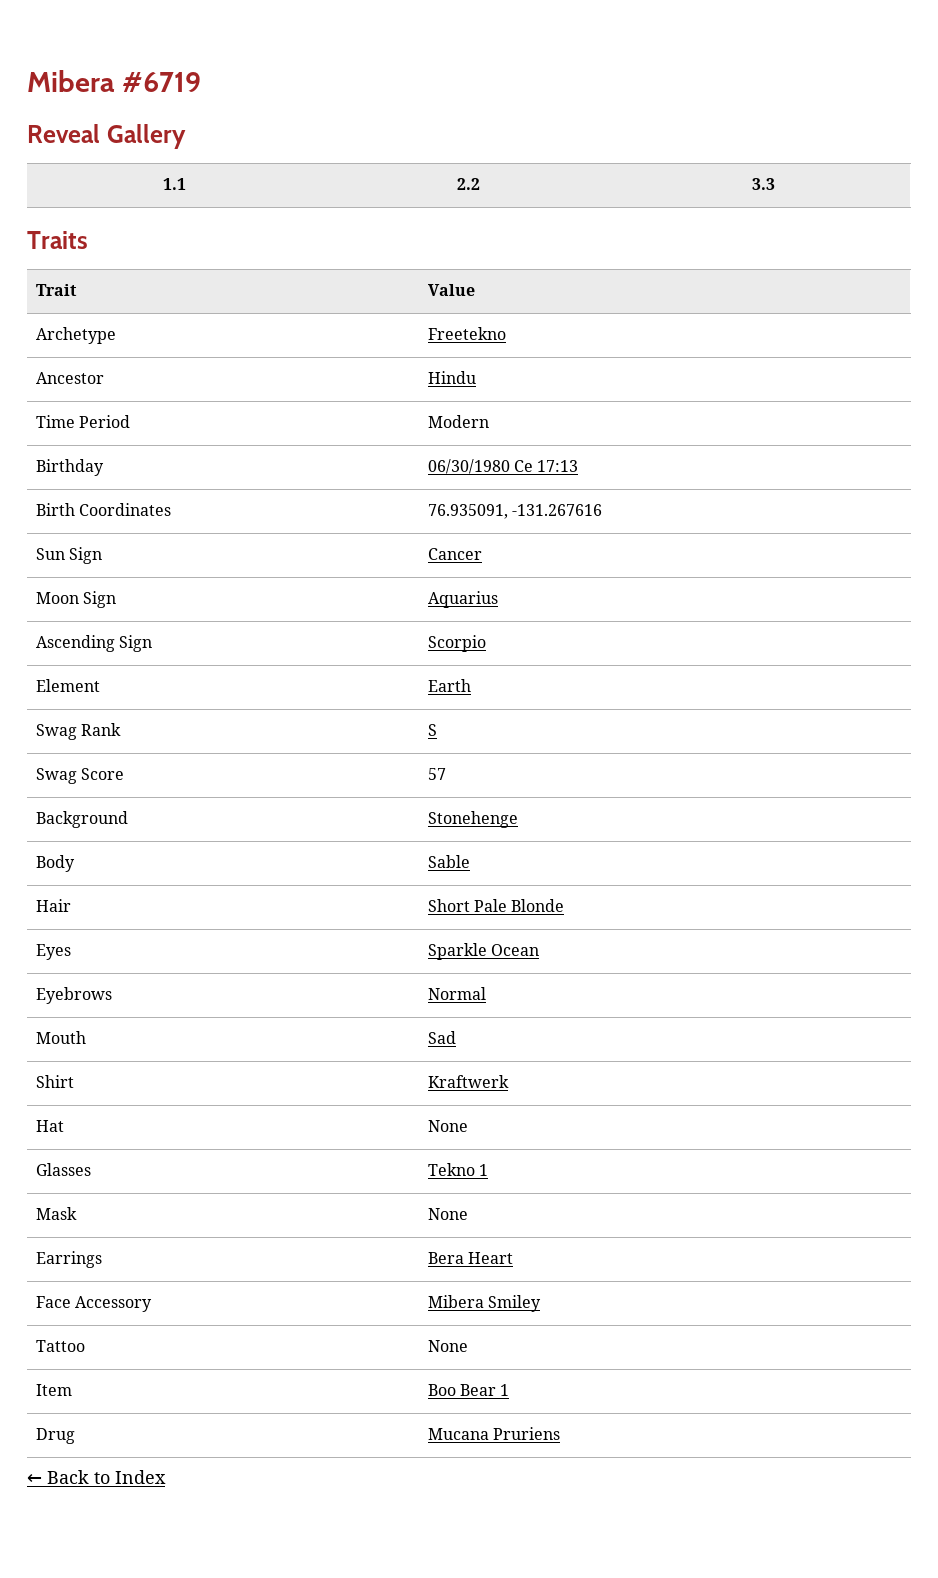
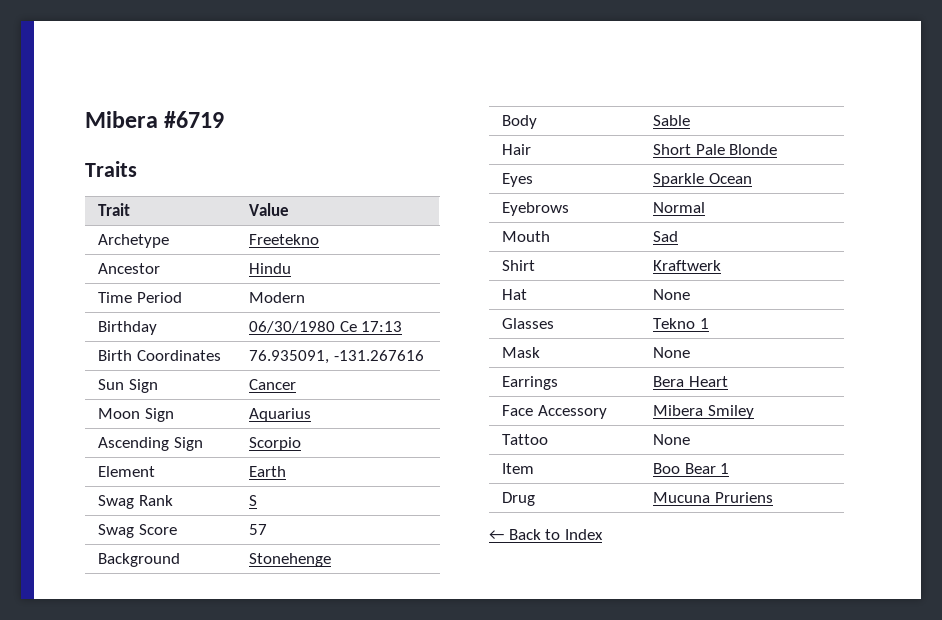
[27,124,186,149] [163,178,186,190] [457,178,481,190] [751,178,775,190] // Reveal Gallery // 1.1 | 2.2 | 3.3 -> (225, 119) none
[427,1428,489,1440] Mucana -> [653,492,711,503] Mucuna

